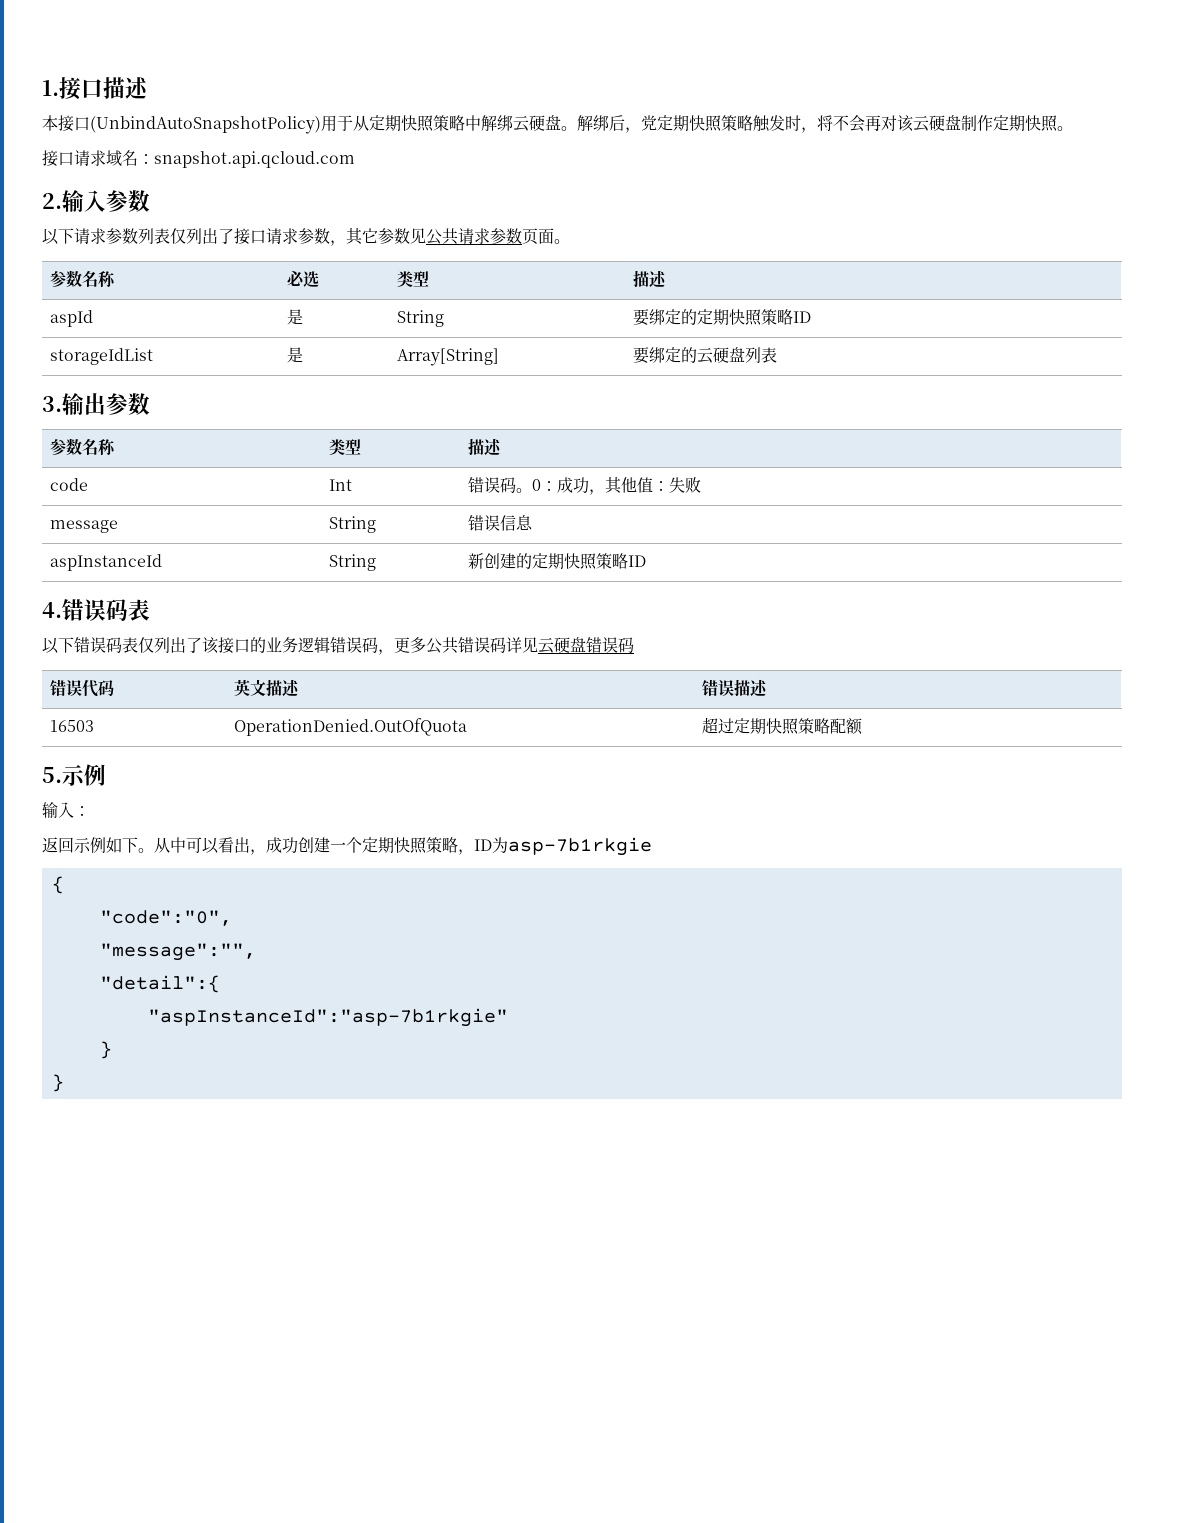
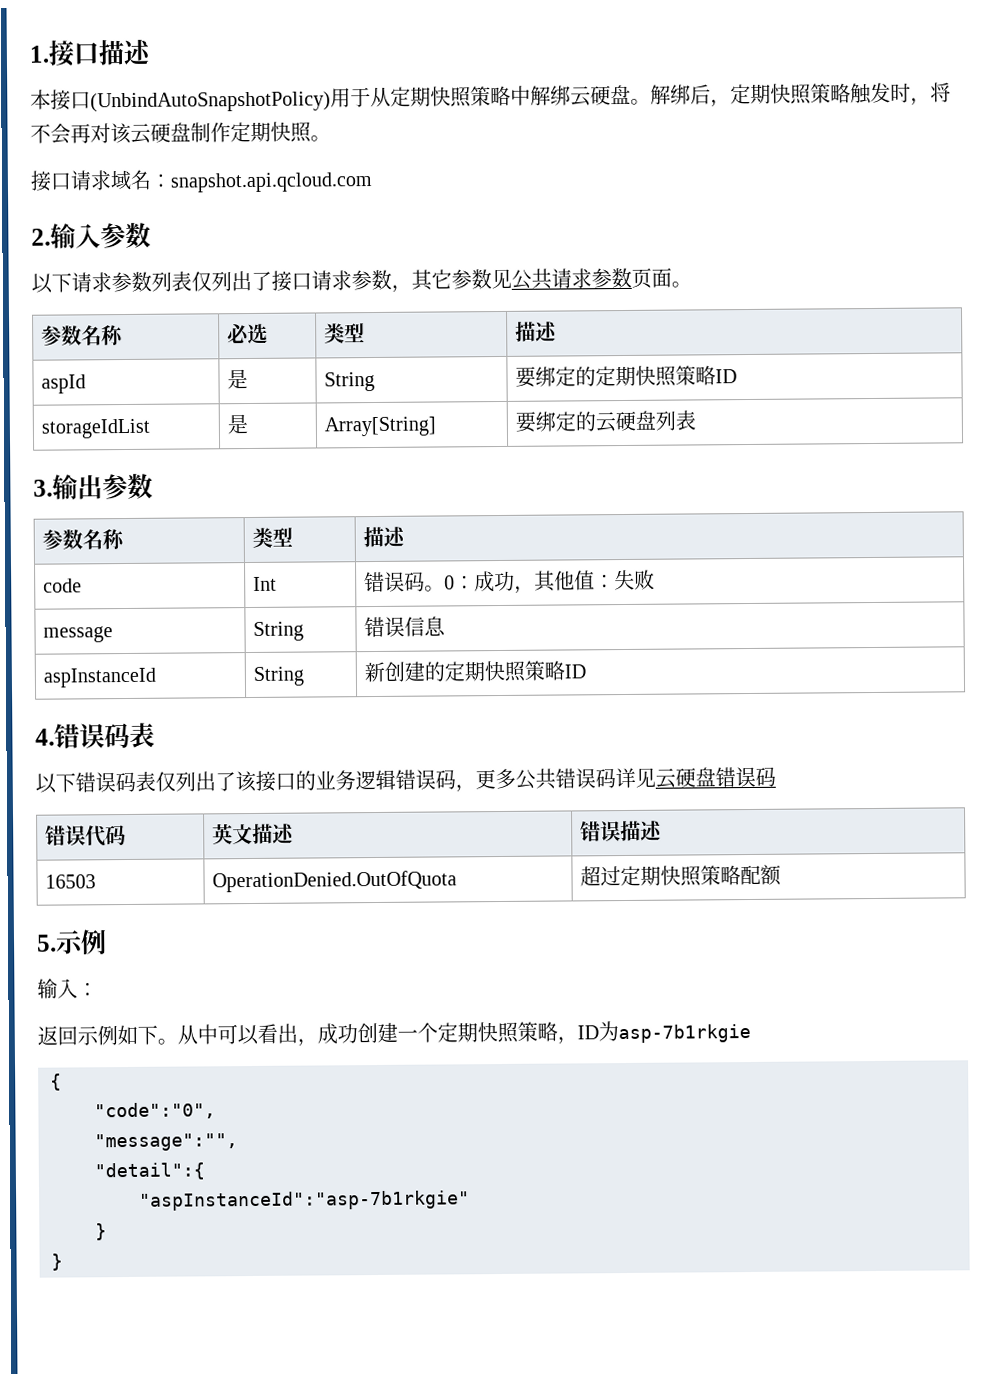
[641,115,657,131] 党 -> (731, 103) none

